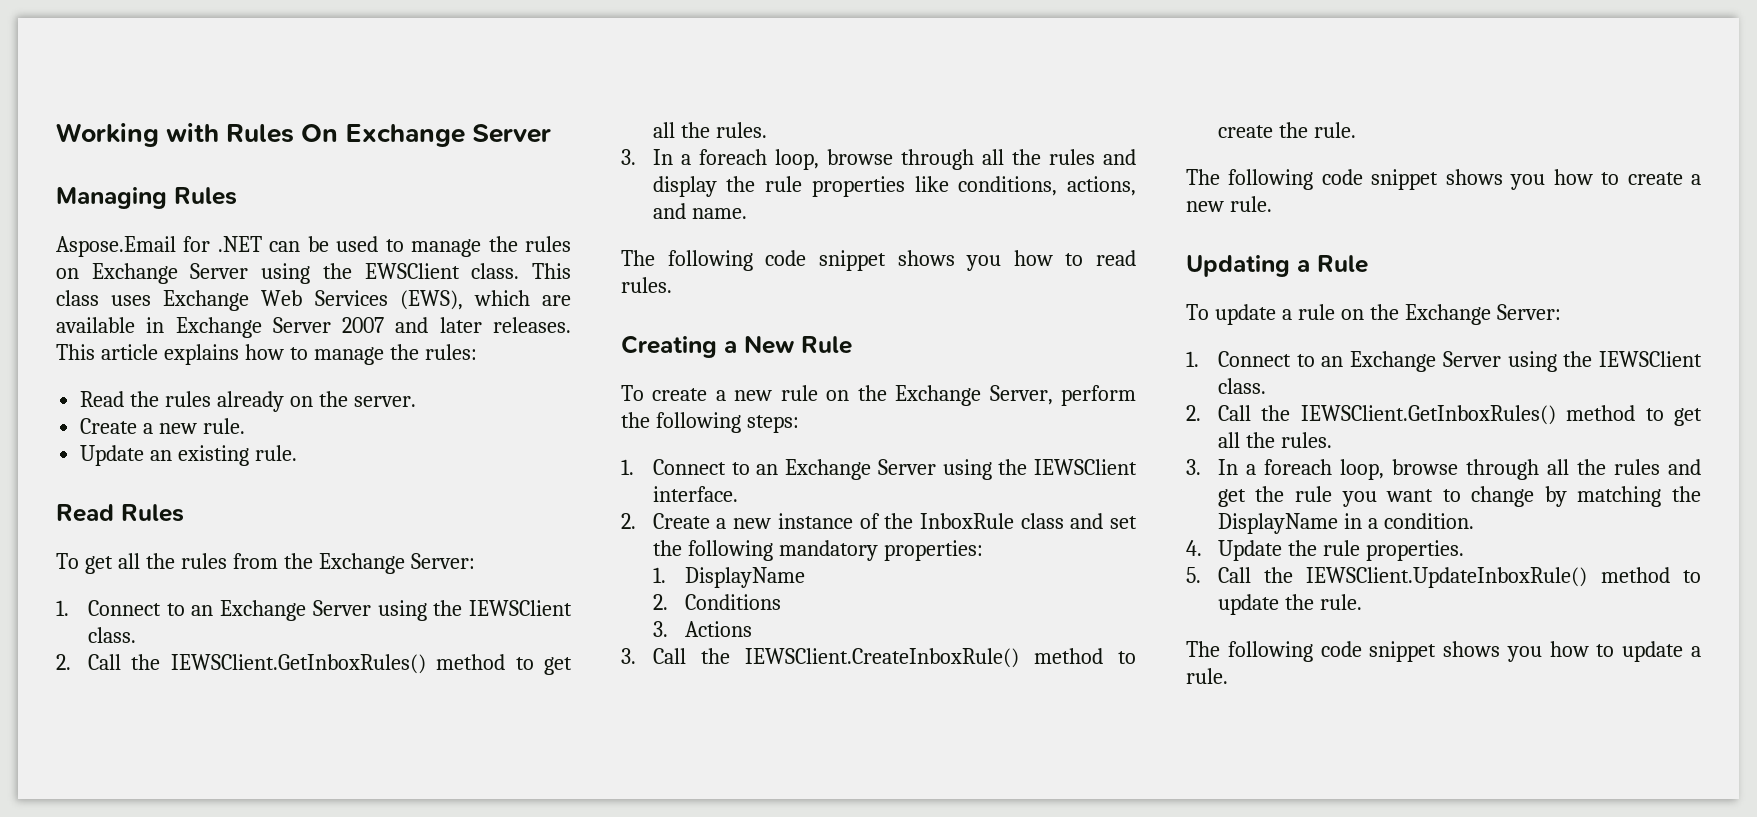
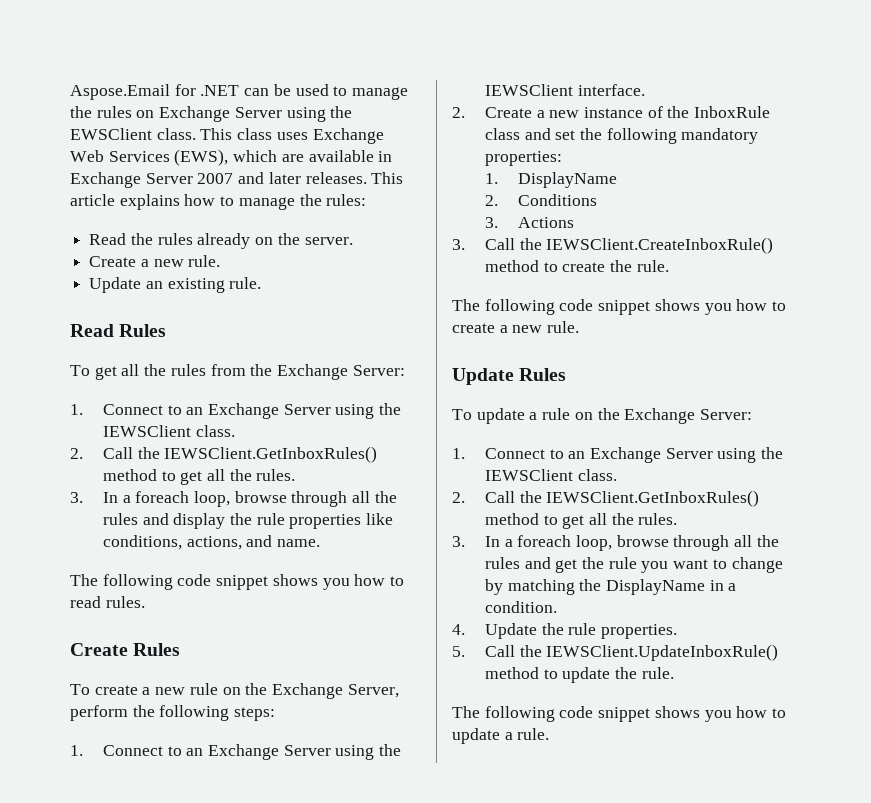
[56,123,551,147] [56,187,237,209] Working with Rules On Exchange Server // Managing Rules // -> (70, 92) none
[621,335,852,358] Creating a New Rule -> [70,643,181,656] Create Rules
[1186,255,1368,277] Updating a Rule -> [452,368,567,385] Update Rules

